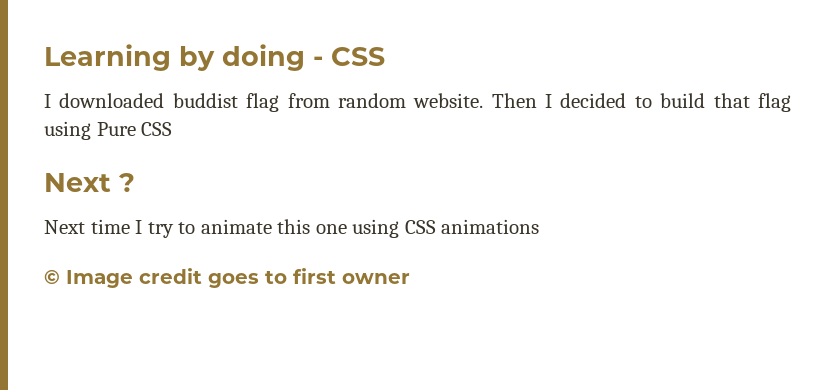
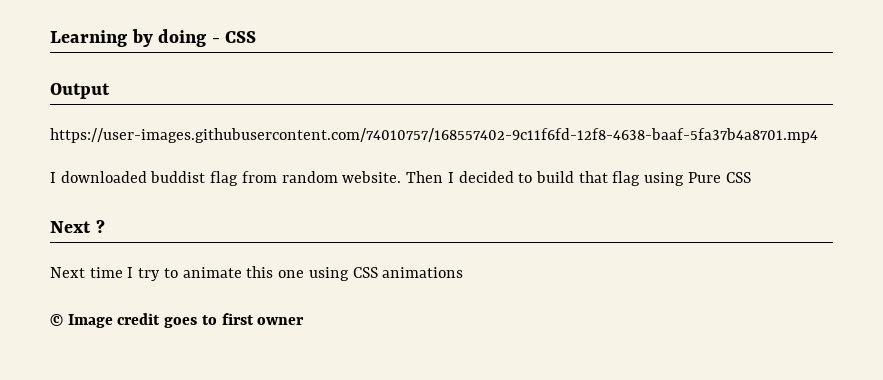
(385, 56) none -> [50,83,110,99] [50,128,818,143] // Output // https://user-images.githubusercontent.com/74010757/168557402-9c11f6fd-12f8-4638-baaf-5fa37b4a8701.mp4

